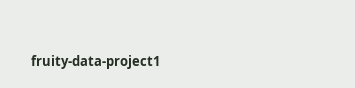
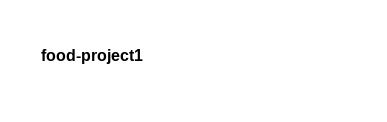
[31,55,160,69] fruity-data-project1 -> [41,49,143,64] food-project1

